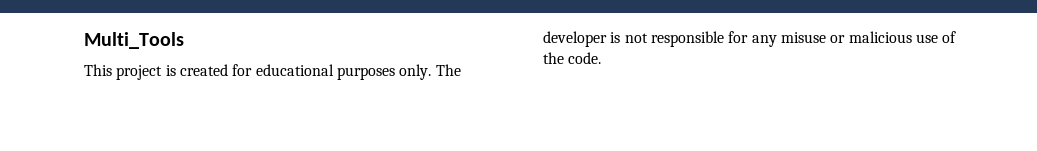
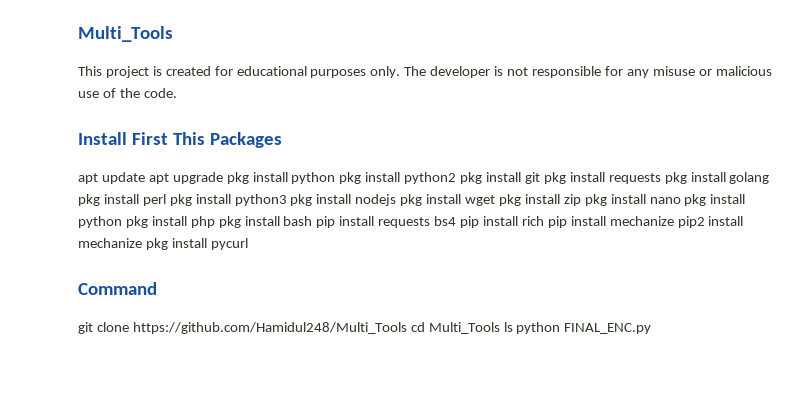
(602, 58) none -> [78,132,282,148] [78,172,770,184] [78,194,746,206] [78,216,744,228] [78,238,248,250] [78,282,157,295] [78,322,652,334] // Install First This Packages // apt update apt upgrade pkg install python pkg install python2 pkg install git pkg install requests pkg install golang pkg install perl pkg install python3 pkg install nodejs pkg install wget pkg install zip pkg install nano pkg install python pkg install php pkg install bash pip install requests bs4 pip install rich pip install mechanize pip2 install mechanize pkg install pycurl // Command // git clone https://github.com/Hamidul248/Multi_Tools cd Multi_Tools ls python FINAL_ENC.py

